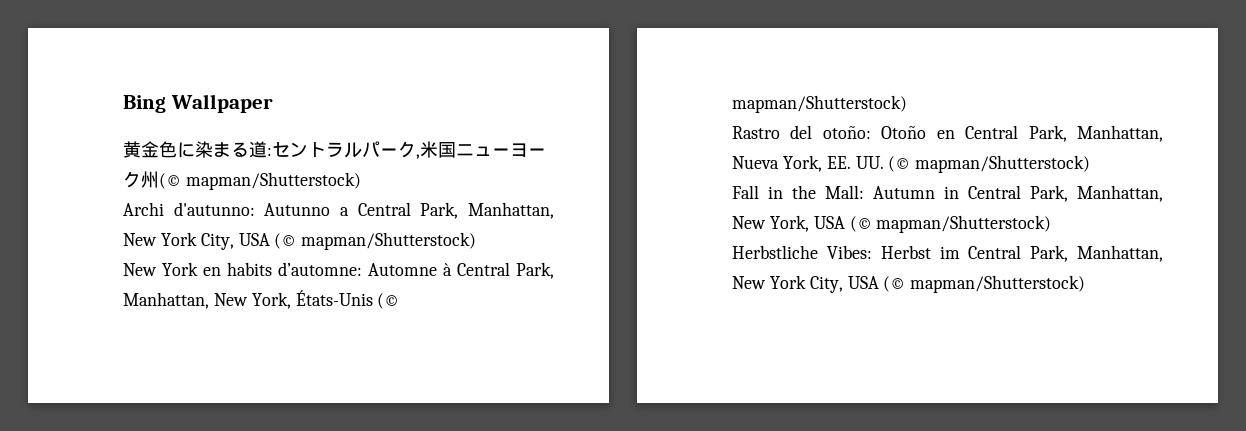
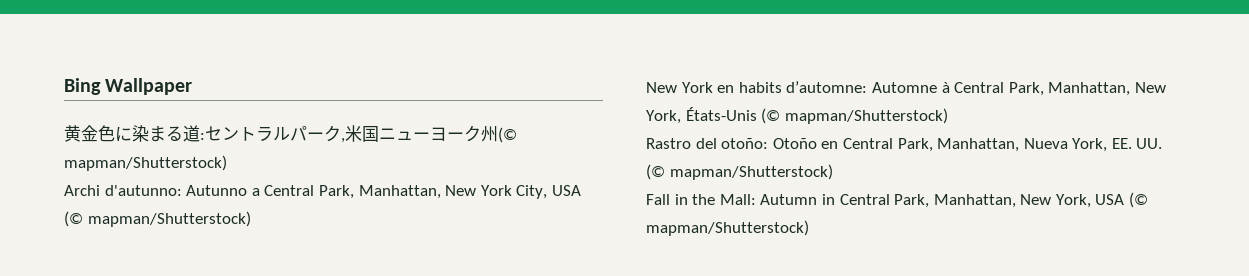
[732,245,1163,262] [732,275,1086,293] // Herbstliche Vibes: Herbst im Central Park, Manhattan, New York City, USA (© mapman/Shutterstock) -> (809, 228) none

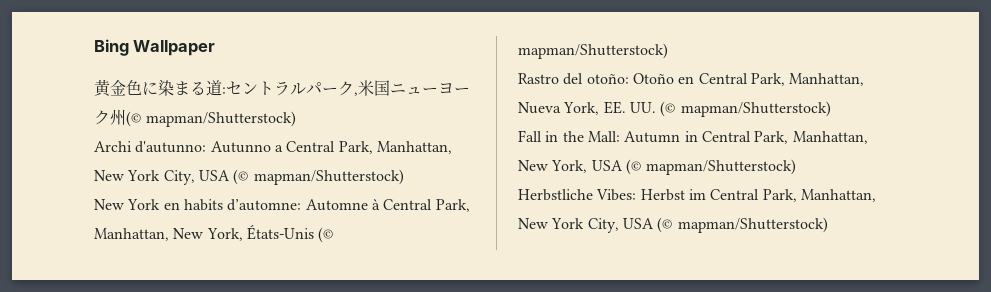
(809, 228) none -> [518,189,876,202] [518,217,828,233] // Herbstliche Vibes: Herbst im Central Park, Manhattan, New York City, USA (© mapman/Shutterstock)

